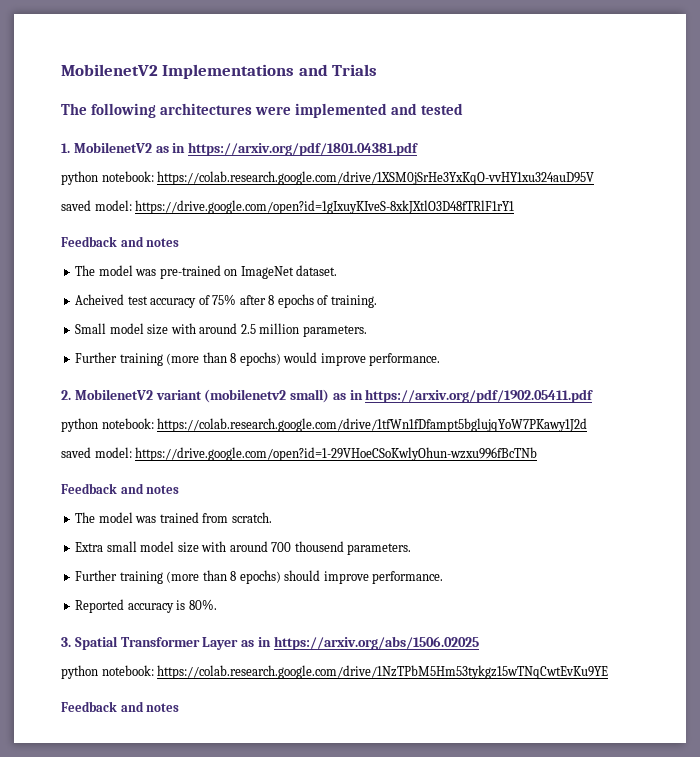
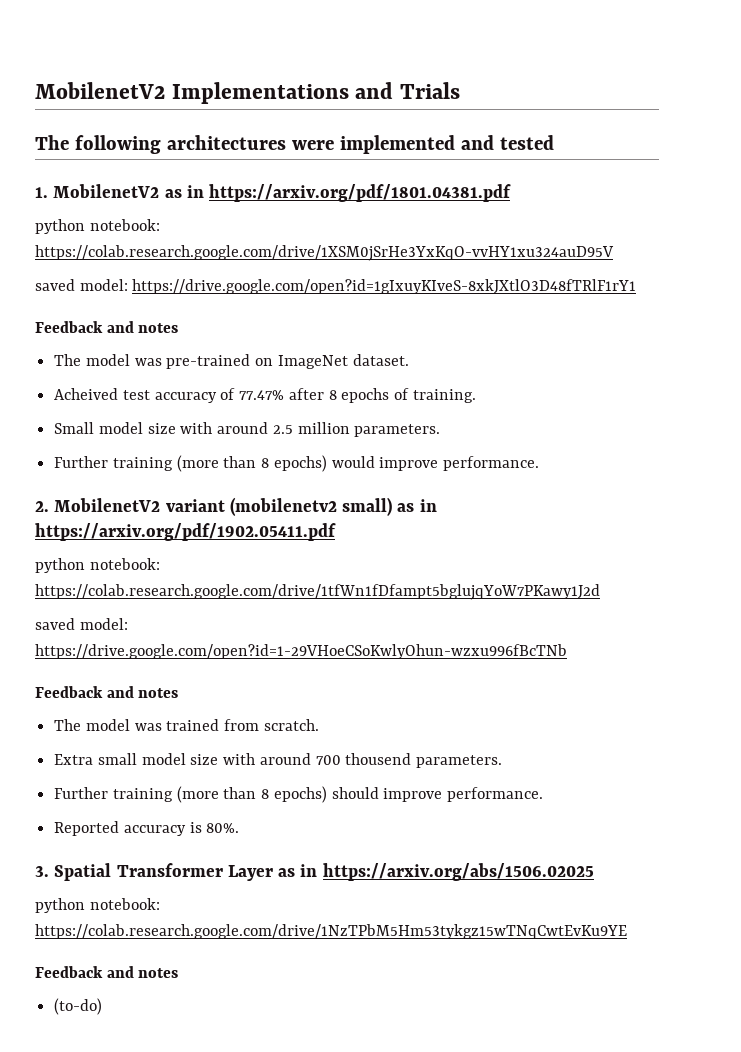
[212,294,237,305] 75% -> [239,390,285,400] 77.47%
(180, 707) none -> [54,998,103,1015] // (to-do)

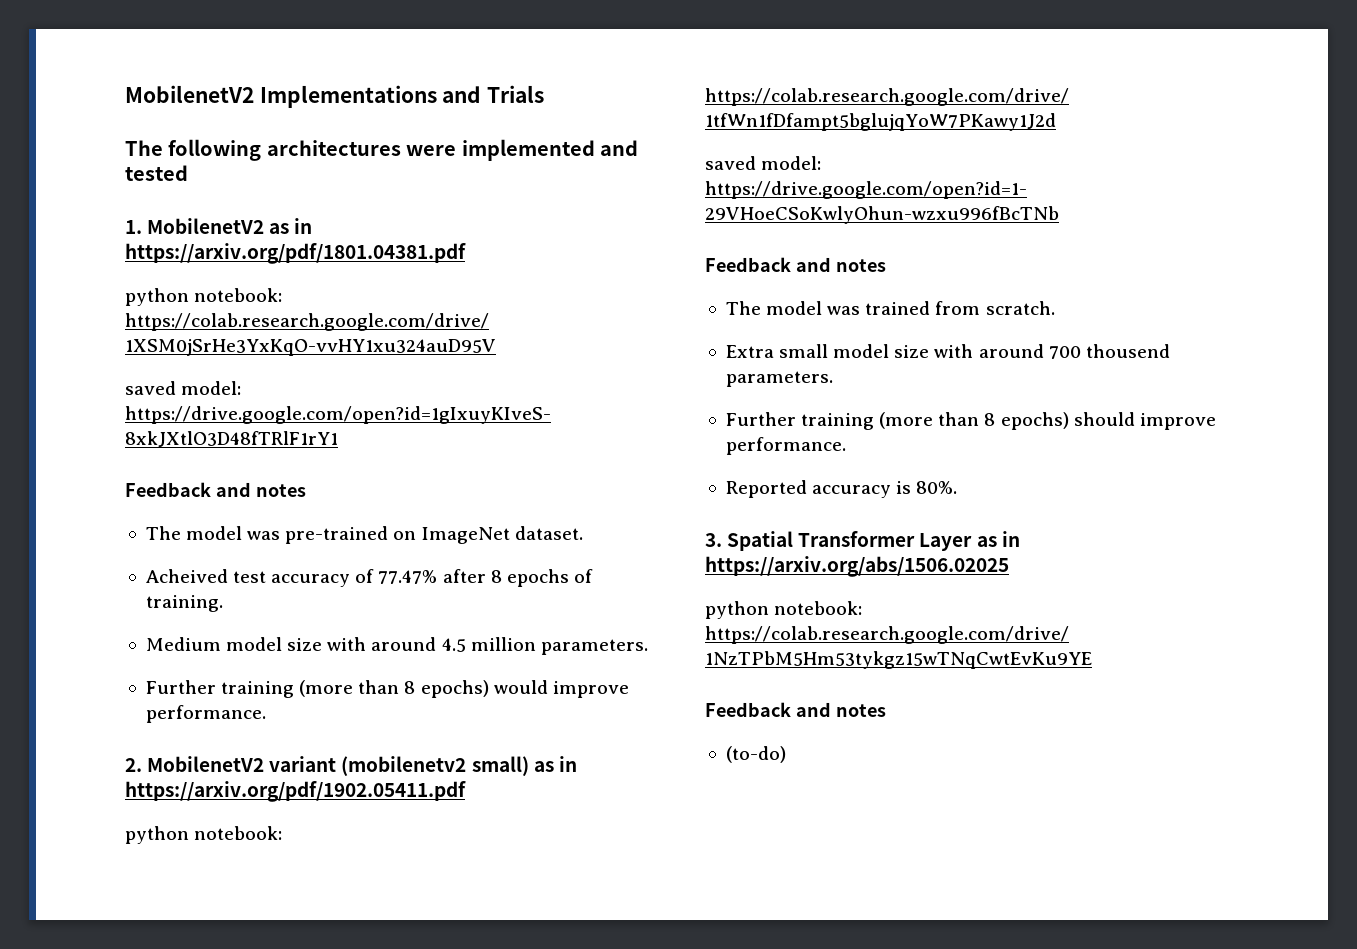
[54,422,293,434] Small model size with around 2.5 -> [145,637,466,652] Medium model size with around 4.5

